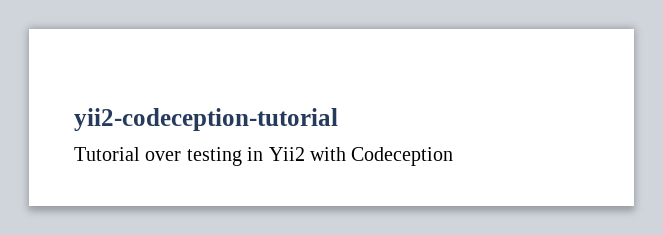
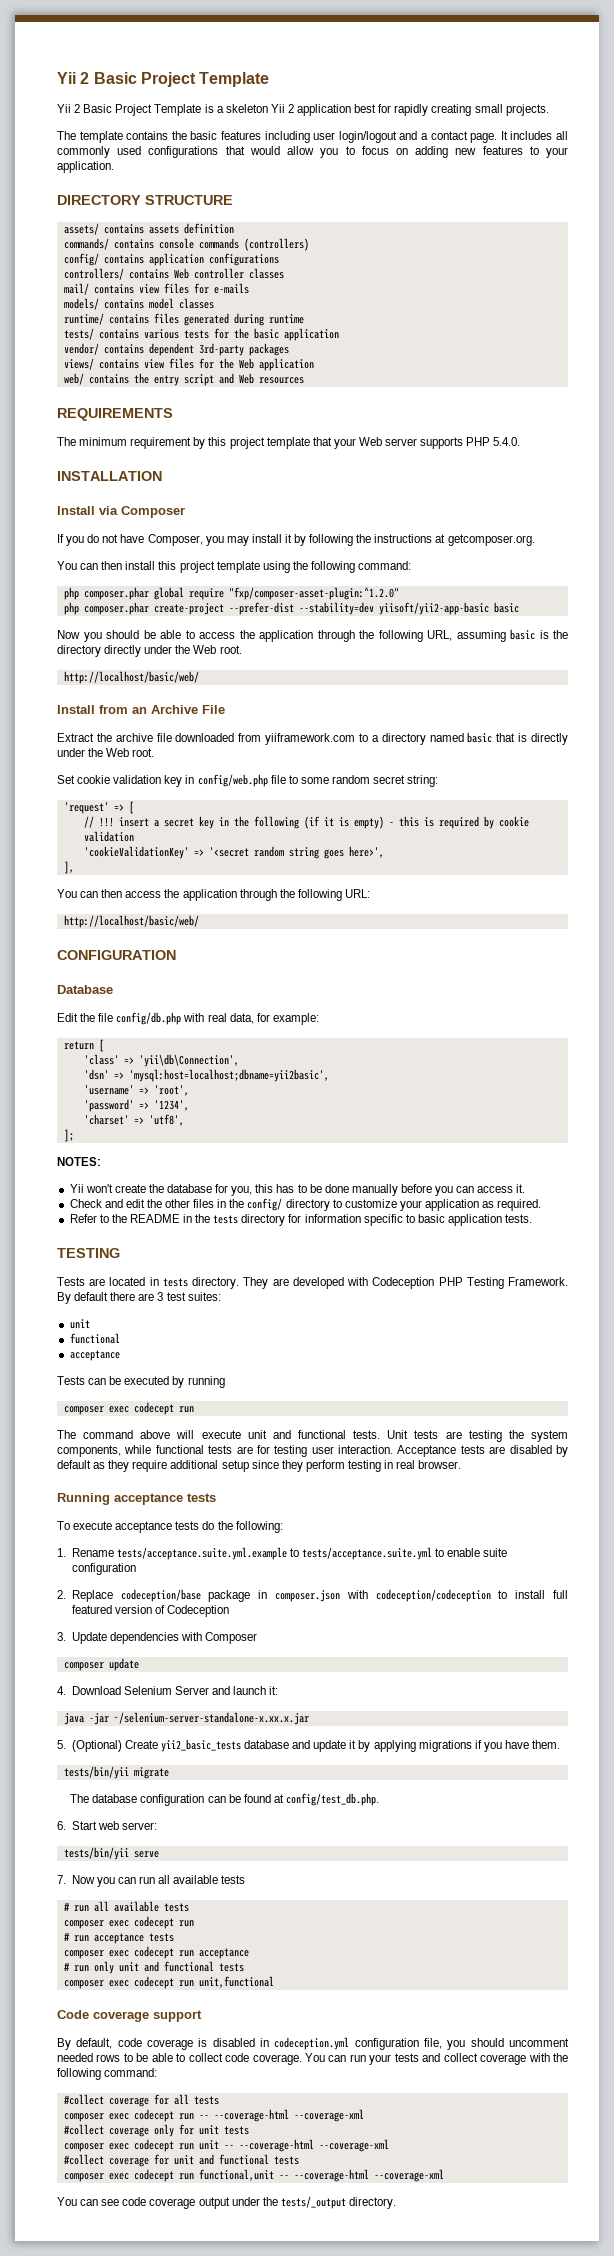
[74,108,338,131] [74,147,454,166] yii2-codeception-tutorial // Tutorial over testing in Yii2 with Codeception -> [57,72,270,87] [57,104,549,116] [57,131,569,143] [57,146,569,158] [57,161,114,173] [57,195,233,205] [63,223,234,235] [63,238,309,251] [63,253,279,266] [63,268,284,280] [63,283,249,295] [63,298,214,310] [63,313,304,326] [63,328,339,341] [63,343,289,356] [63,358,314,371] [63,373,304,386] [57,408,173,421] [57,437,521,449] [57,471,162,481] [57,506,185,518] [57,534,535,546] [57,561,412,573] [63,587,399,600] [63,602,519,615] [57,629,568,642] [57,645,242,657] [63,671,199,684] [57,705,225,714] [57,732,568,745] [57,748,155,757] [57,774,439,787] [63,801,134,814] [83,816,529,829] [83,831,134,842] [83,846,384,859] [63,861,74,874] [57,889,370,901] [63,915,199,928] [57,950,176,960] [57,985,113,994] [57,1012,319,1025] [63,1039,104,1052] [83,1054,239,1067] [83,1069,329,1082] [83,1085,189,1096] [83,1099,189,1112] [83,1114,184,1126] [63,1129,74,1142] [57,1157,101,1166] [69,1184,526,1196] [69,1198,542,1211] [69,1214,533,1226] [57,1248,120,1258] [57,1277,568,1289] [57,1292,221,1304] [69,1319,90,1329] [69,1333,120,1344] [69,1350,120,1361] [57,1376,225,1388] [63,1402,194,1415] [57,1430,569,1442] [57,1445,568,1457] [57,1460,462,1472] [57,1493,216,1505] [57,1521,283,1533] [57,1547,508,1560] [71,1563,136,1575] [57,1589,568,1602] [71,1605,230,1617] [57,1632,258,1644] [63,1658,139,1671] [57,1686,279,1695] [63,1712,309,1725] [57,1739,561,1752] [63,1766,169,1779] [70,1793,379,1806] [57,1821,157,1830] [63,1847,159,1860] [57,1875,246,1887] [63,1901,189,1912] [63,1916,194,1929] [63,1932,174,1944] [63,1946,249,1959] [63,1961,244,1974] [63,1976,274,1989] [57,2010,202,2022] [57,2037,569,2050] [57,2053,568,2065] [57,2068,158,2080] [63,2094,219,2107] [63,2109,364,2122] [63,2124,249,2137] [63,2139,389,2152] [63,2154,299,2167] [63,2169,444,2182] [57,2196,396,2209] Yii 2 Basic Project Template // Yii 2 Basic Project Template is a skeleton Yii 2 application best for rapidly creating small projects. // The template contains the basic features including user login/logout and a contact page. It includes all commonly used configurations that would allow you to focus on adding new features to your application. // DIRECTORY STRUCTURE // assets/ contains assets definition // commands/ contains console commands (controllers) // config/ contains application configurations // controllers/ contains Web controller classes // mail/ contains view files for e-mails // models/ contains model classes // runtime/ contains files generated during runtime // tests/ contains various tests for the basic application // vendor/ contains dependent 3rd-party packages // views/ contains view files for the Web application // web/ contains the entry script and Web resources // REQUIREMENTS // The minimum requirement by this project template that your Web server supports PHP 5.4.0. // INSTALLATION // Install via Composer // If you do not have Composer, you may install it by following the instructions at getcomposer.org. // You can then install this project template using the following command: // php composer.phar global require "fxp/composer-asset-plugin:^1.2.0" // php composer.phar create-project --prefer-dist --stability=dev yiisoft/yii2-app-basic basic // Now you should be able to access the application through the following URL, assuming basic is the directory directly under the Web root. // http://localhost/basic/web/ // Install from an Archive File // Extract the archive file downloaded from yiiframework.com to a directory named basic that is directly under the Web root. // Set cookie validation key in config/web.php file to some random secret string: // 'request' => [ // // !!! insert a secret key in the following (if it is empty) - this is required by cookie validation // 'cookieValidationKey' => '<secret random string goes here>', // ], // You can then access the application through the following URL: // http://localhost/basic/web/ // CONFIGURATION // Database // Edit the file config/db.php with real data, for example: // return [ // 'class' => 'yii\db\Connection', // 'dsn' => 'mysql:host=localhost;dbname=yii2basic', // 'username' => 'root', // 'password' => '1234', // 'charset' => 'utf8', // ]; // NOTES: // Yii won't create the database for you, this has to be done manually before you can access it. // Check and edit the other files in the config/ directory to customize your application as required. // Refer to the README in the tests directory for information specific to basic application tests. // TESTING // Tests are located in tests directory. They are developed with Codeception PHP Testing Framework. By default there are 3 test suites: // unit // functional // acceptance // Tests can be executed by running // composer exec codecept run // The command above will execute unit and functional tests. Unit tests are testing the system components, while functional tests are for testing user interaction. Acceptance tests are disabled by default as they require additional setup since they perform testing in real browser. // Running acceptance tests // To execute acceptance tests do the following: // 1. Rename tests/acceptance.suite.yml.example to tests/acceptance.suite.yml to enable suite configuration // 2. Replace codeception/base package in composer.json with codeception/codeception to install full featured version of Codeception // 3. Update dependencies with Composer // composer update // 4. Download Selenium Server and launch it: // java -jar ~/selenium-server-standalone-x.xx.x.jar // 5. (Optional) Create yii2_basic_tests database and update it by applying migrations if you have them. // tests/bin/yii migrate // The database configuration can be found at config/test_db.php. // 6. Start web server: // tests/bin/yii serve // 7. Now you can run all available tests // # run all available tests // composer exec codecept run // # run acceptance tests // composer exec codecept run acceptance // # run only unit and functional tests // composer exec codecept run unit,functional // Code coverage support // By default, code coverage is disabled in codeception.yml configuration file, you should uncomment needed rows to be able to collect code coverage. You can run your tests and collect coverage with the following command: // #collect coverage for all tests // composer exec codecept run -- --coverage-html --coverage-xml // #collect coverage only for unit tests // composer exec codecept run unit -- --coverage-html --coverage-xml // #collect coverage for unit and functional tests // composer exec codecept run functional,unit -- --coverage-html --coverage-xml // You can see code coverage output under the tests/_output directory.

